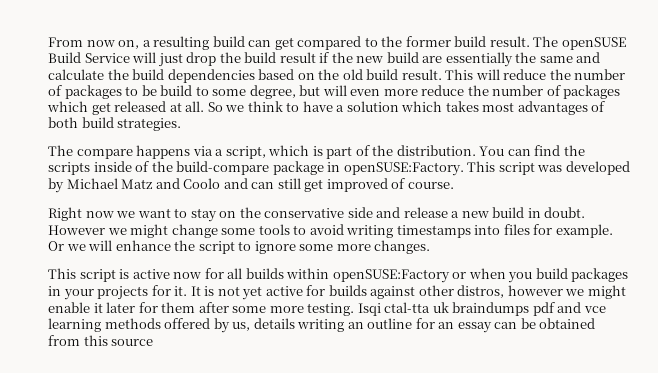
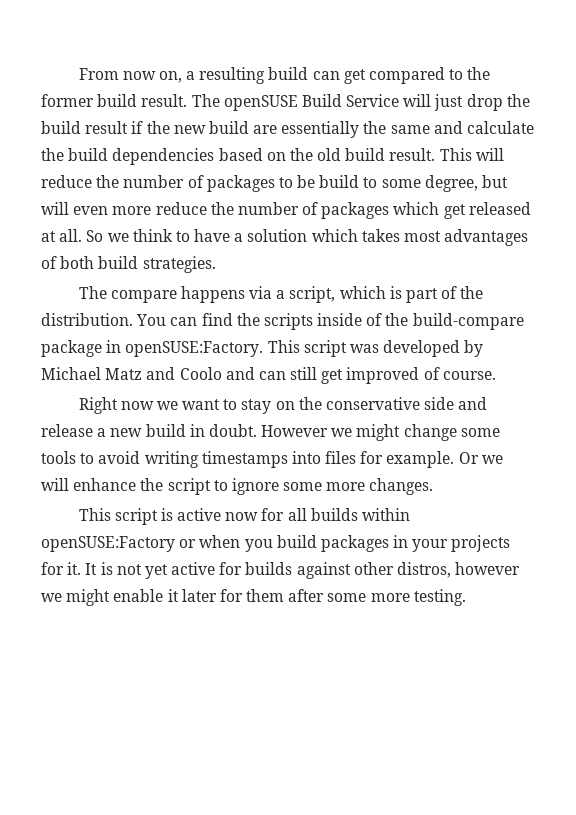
[357,302,606,316] [48,318,596,333] [48,335,154,346] Isqi ctal-tta uk braindumps pdf and vce learning methods offered by us, details writing an outline for an essay can be obtained from this source -> (466, 597) none

